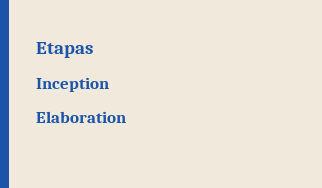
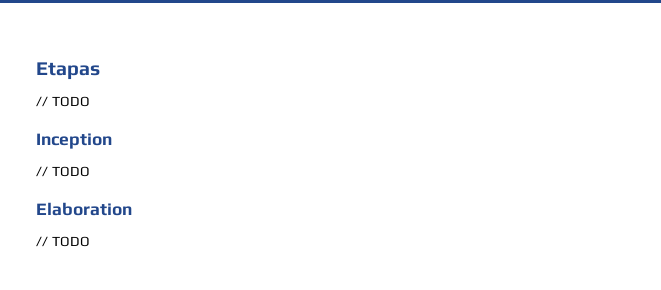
(93, 50) none -> [36,96,90,107] // // TODO
(109, 84) none -> [36,166,90,177] // // TODO
(126, 117) none -> [36,236,90,247] // // TODO

